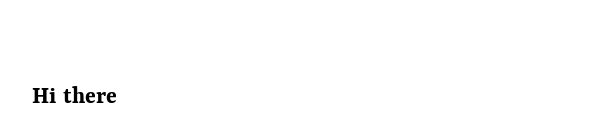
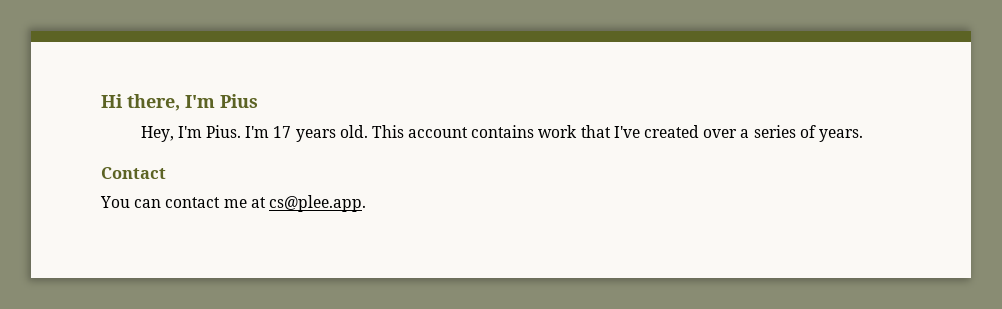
[62,86,117,103] there -> [127,94,258,111] [140,125,863,142] [101,167,166,179] [100,195,366,212] there, I'm Pius // Hey, I'm Pius. I'm 17 years old. This account contains work that I've created over a series of years. // Contact // You can contact me at cs@plee.app.

